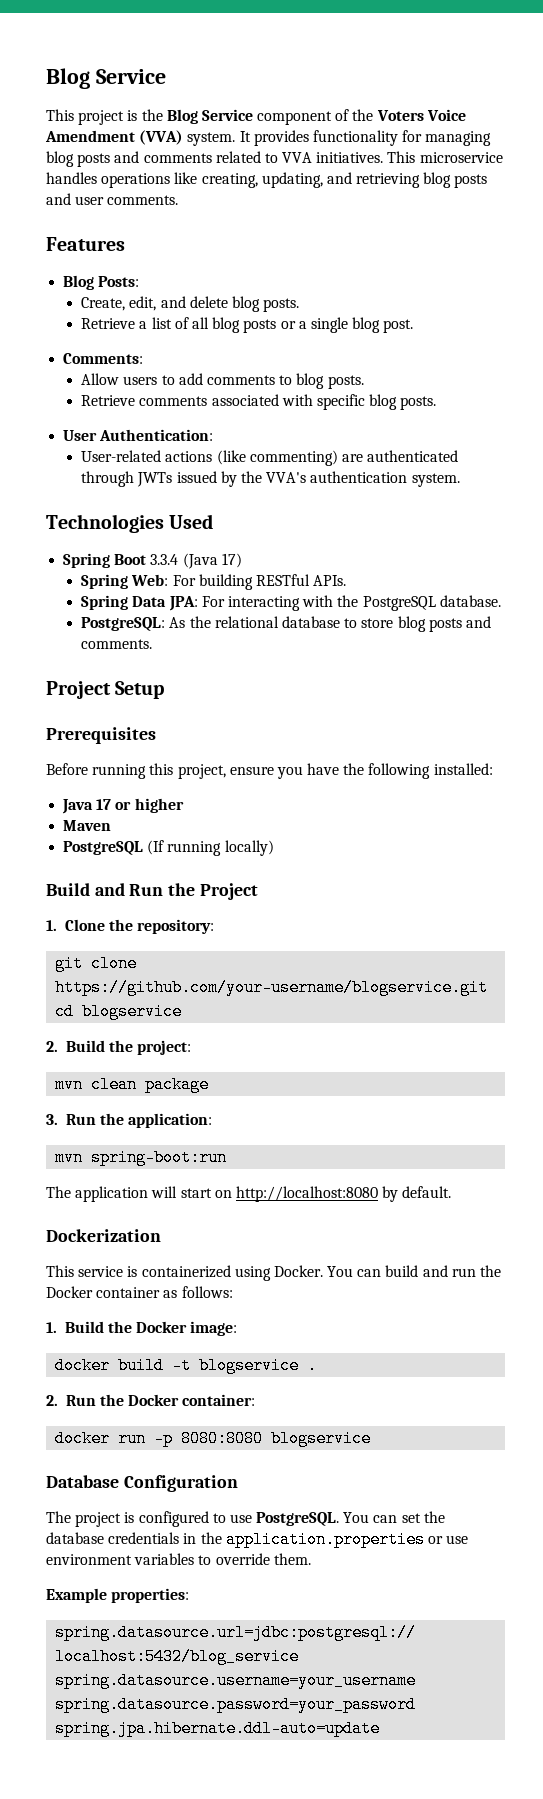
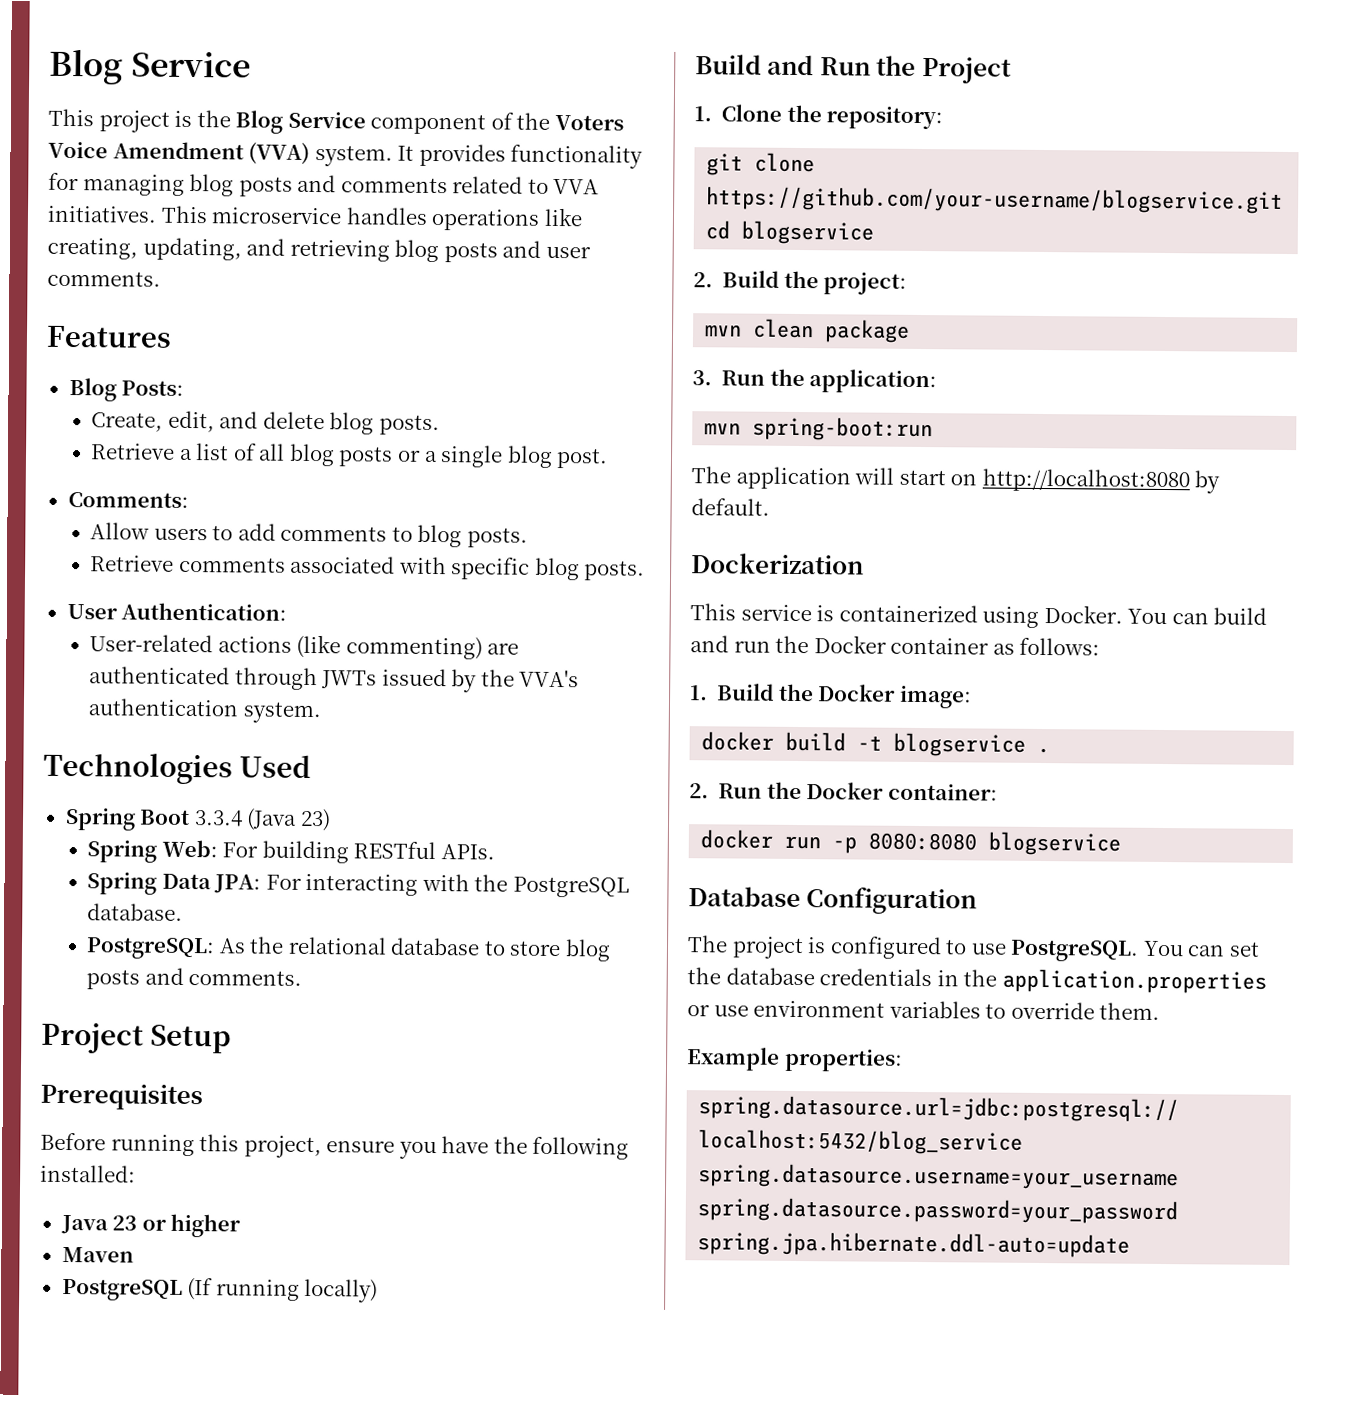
[221,553,242,568] 17) -> [299,808,331,832] 23)
[96,799,112,810] 17 -> [112,1215,138,1231] 23

